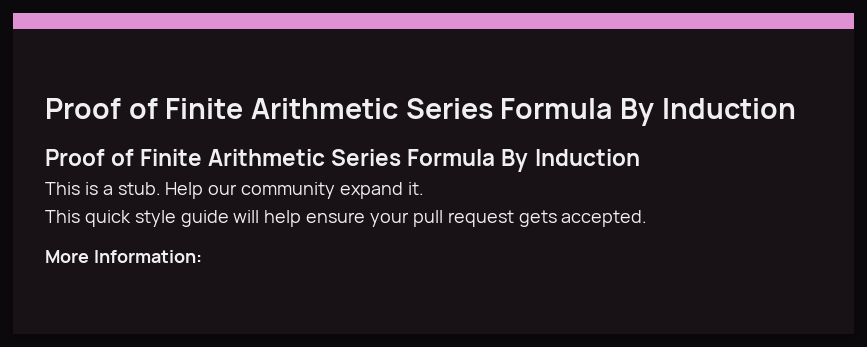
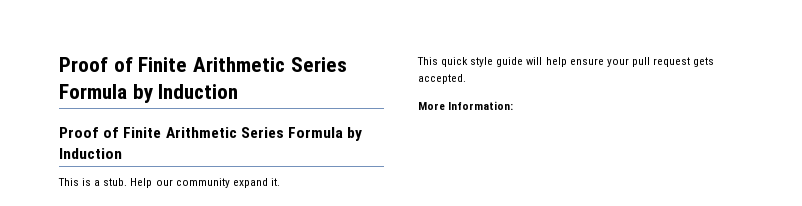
[45,98,655,126] Proof of Finite Arithmetic Series Formula By -> [59,57,347,72] [59,84,153,103] Proof of Finite Arithmetic Series Formula by
[501,149,529,172] By -> [347,127,363,141] by

